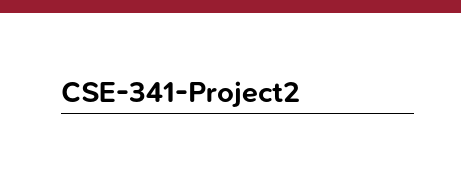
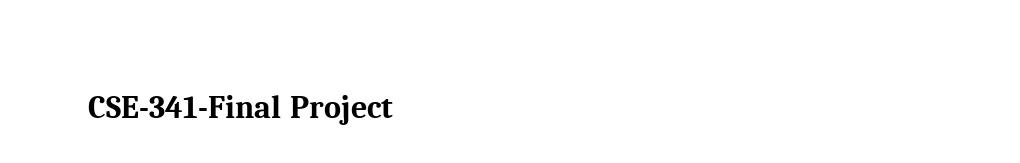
[61,81,300,108] CSE-341-Project2 -> [88,95,393,125] CSE-341-Final Project

